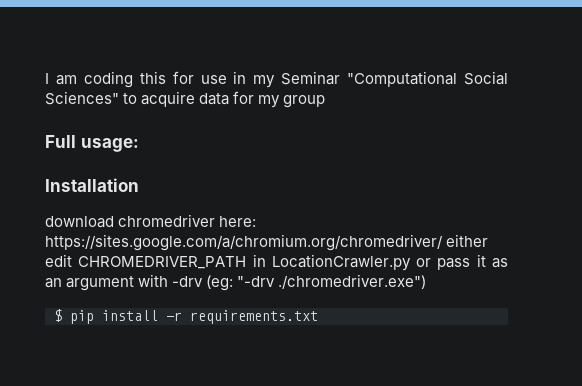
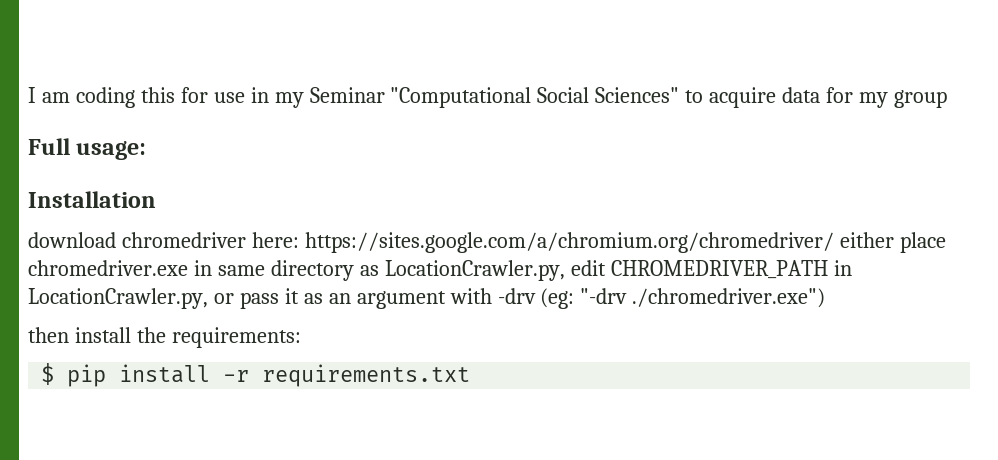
(489, 240) none -> [899,232,946,253] [28,260,565,281] place chromedriver.exe in same directory as LocationCrawler.py,
[271,254,411,271] LocationCrawler.py -> [28,288,208,309] LocationCrawler.py,
(427, 281) none -> [28,327,301,348] // then install the requirements:

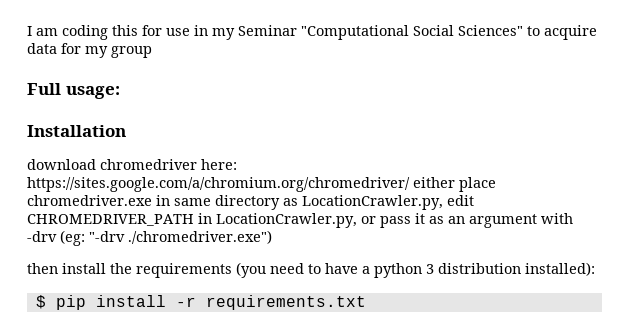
[171,327,301,348] requirements: -> [136,262,595,278] requirements (you need to have a python 3 distribution installed):

